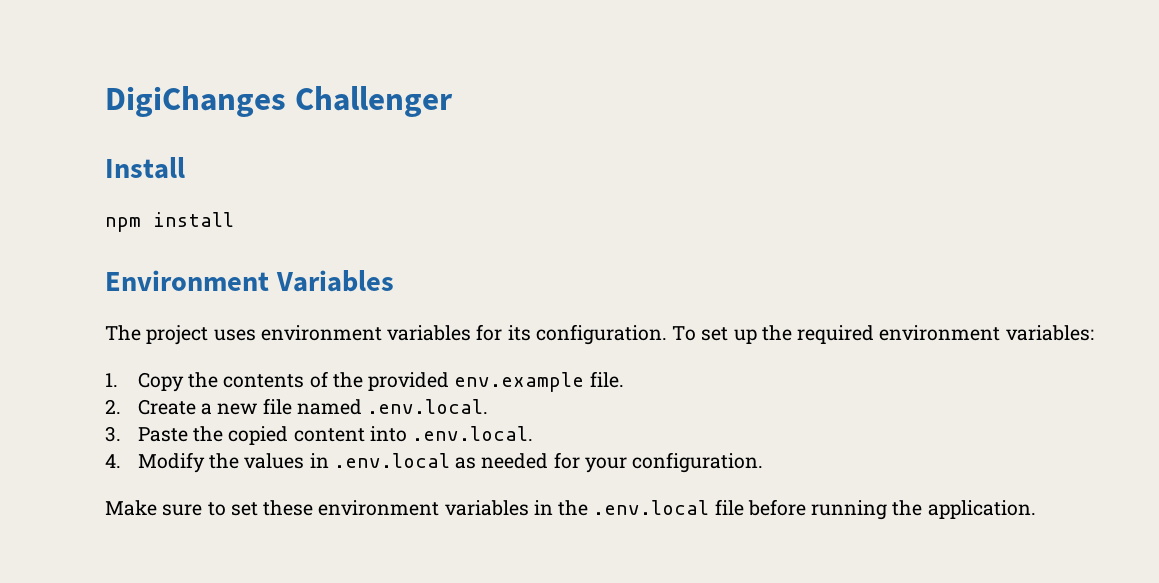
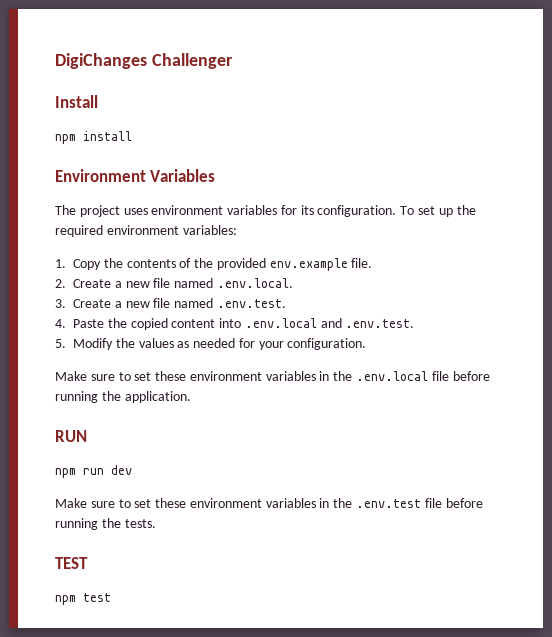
(121, 434) none -> [73,298,286,308] [55,319,66,328] Create a new file named .env.test. // 4.
[412,426,534,441] [105,454,121,468] .env.local. // 4. -> [244,318,415,328] [55,339,66,348] .env.local and .env.test. // 5.
[309,453,450,468] in .env.local -> (174, 343) none
(1036, 509) none -> [55,430,87,442] [55,465,132,478] [55,498,483,508] [55,518,156,530] [55,557,88,569] [55,593,111,605] // RUN // npm run dev // Make sure to set these environment variables in the .env.test file before running the tests. // TEST // npm test

